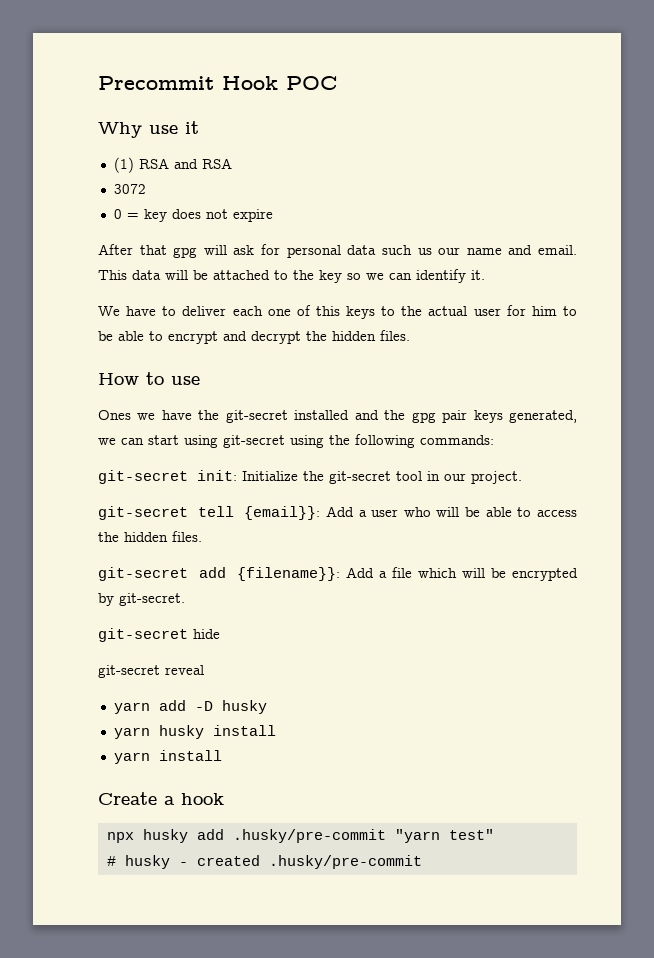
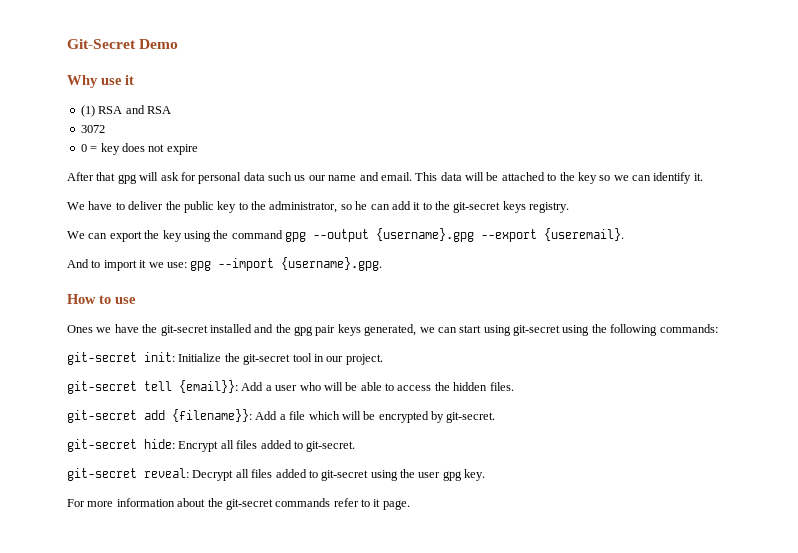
[98,76,337,90] Precommit Hook POC -> [67,39,179,49] Git-Secret Demo
[232,305,577,319] [98,330,410,344] each one of this keys to the actual user for him to be able to encrypt and decrypt the hidden files. -> [165,201,570,213] [67,228,624,242] [67,257,383,271] the public key to the administrator, so he can add it to the git-secret keys registry. // We can export the key using the command gpg --output {username}.gpg --export {useremail}. // And to import it we use: gpg --import {username}.gpg.
[193,629,220,639] [98,665,204,678] [113,700,267,714] [113,725,276,739] [113,750,222,764] [98,792,224,805] [106,829,494,843] [106,855,422,869] hide // git-secret reveal // yarn add -D husky // yarn husky install // yarn install // Create a hook // npx husky add .husky/pre-commit "yarn test" // # husky - created .husky/pre-commit -> [144,439,356,452] [67,468,486,481] [67,498,410,510] hide: Encrypt all files added to git-secret. // git-secret reveal: Decrypt all files added to git-secret using the user gpg key. // For more information about the git-secret commands refer to it page.

